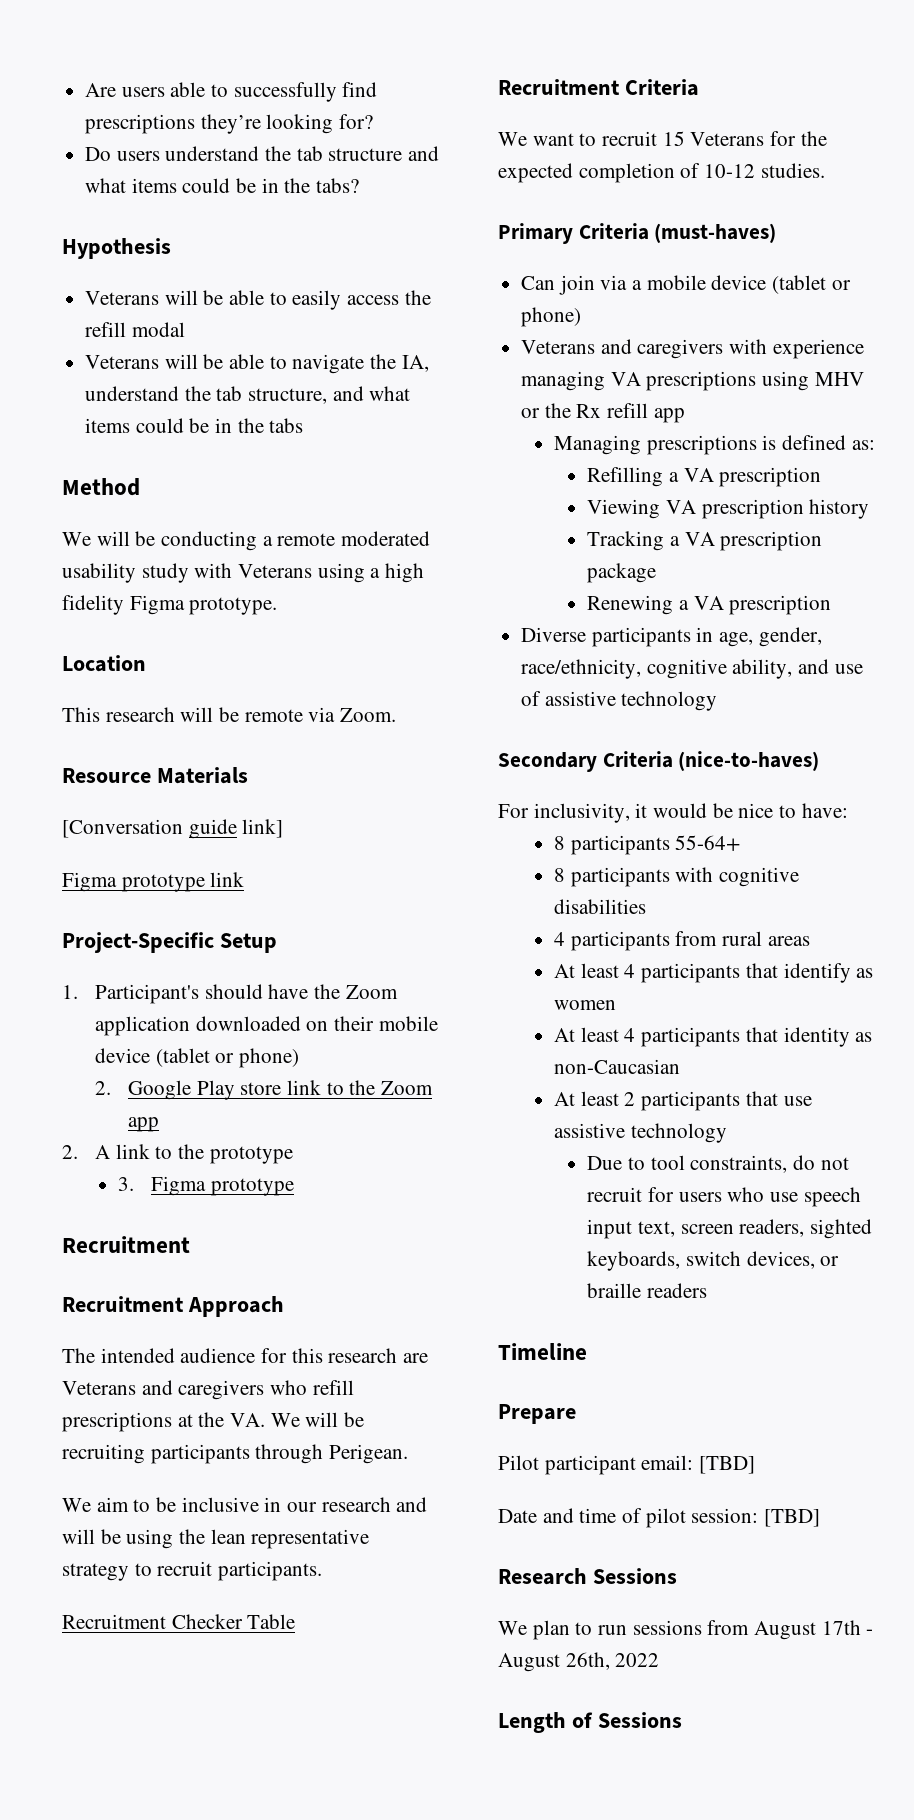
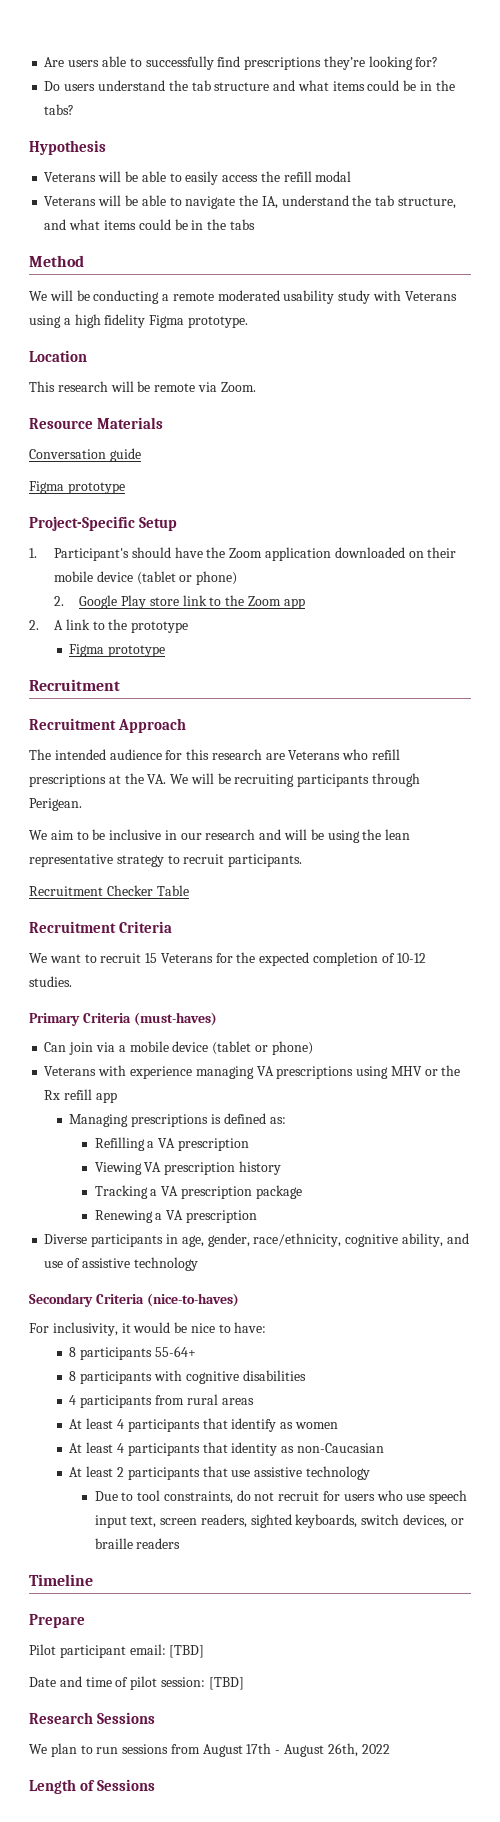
[62,819,183,838] [Conversation -> [29,449,106,459] Conversation
[242,819,284,838] [62,872,245,892] link] // Figma prototype link -> [29,481,125,494] // Figma prototype
[118,1177,135,1191] 3. -> (189, 627) none
[141,1380,265,1400] and caregivers -> (341, 755) none
[600,339,724,359] and caregivers -> (97, 1071) none

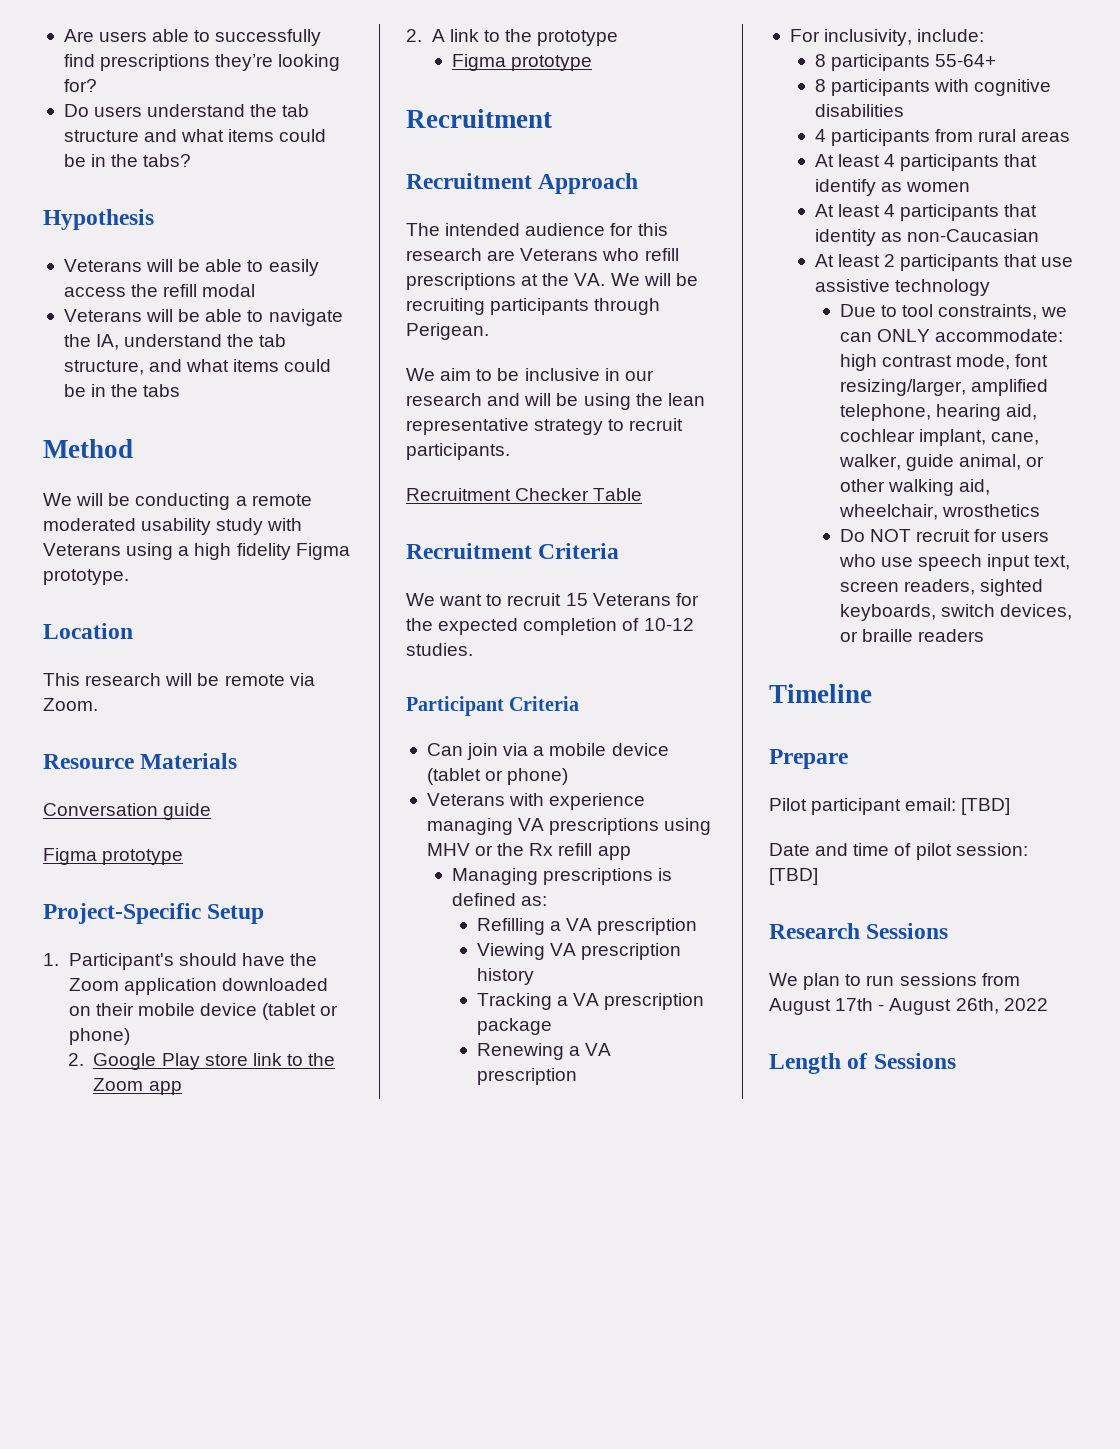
[29,1012,217,1026] Primary Criteria (must-haves) -> [406,696,580,716] Participant Criteria
[44,1233,469,1247] [44,1257,198,1271] [29,1293,239,1307] [29,1322,267,1336] Diverse participants in age, gender, race/ethnicity, cognitive ability, and use of assistive technology // Secondary Criteria (nice-to-haves) // For inclusivity, it would be nice to have: -> [789,29,985,46] For inclusivity, include:
[236,1490,275,1501] do not -> [1041,307,1068,317] [839,329,1064,342] [839,354,1049,371] [839,379,1048,396] [839,404,1038,421] [839,429,1040,446] [838,454,1045,471] [839,479,991,496] [838,504,1040,520] [839,529,911,542] we can ONLY accommodate: high contrast mode, font resizing/larger, amplified telephone, hearing aid, cochlear implant, cane, walker, guide animal, or other walking aid, wheelchair, wrosthetics // Do NOT

